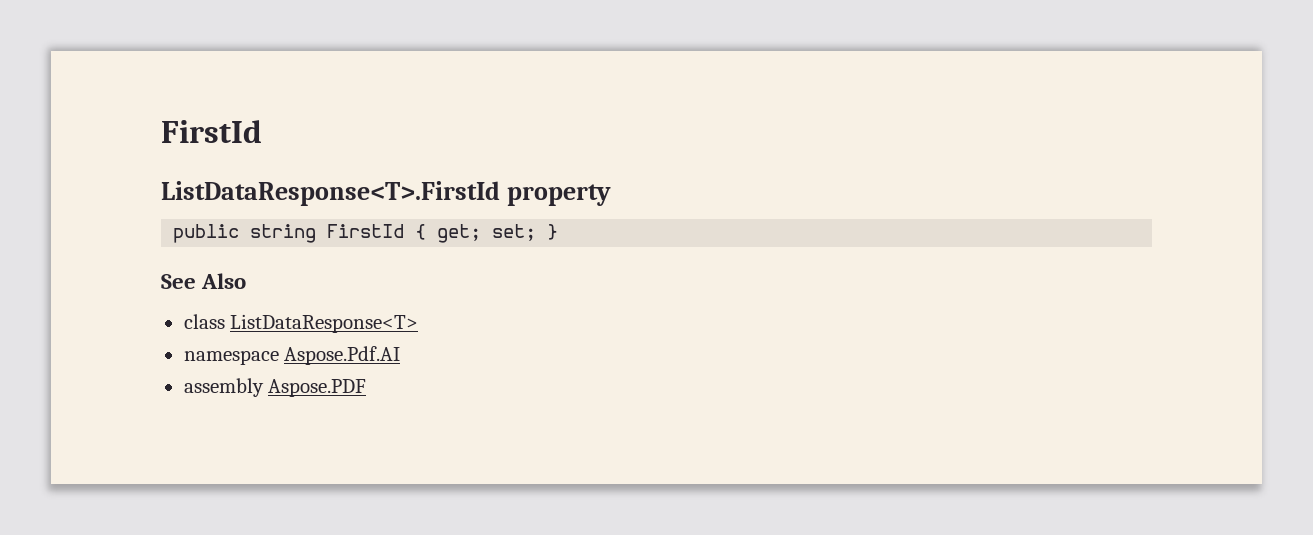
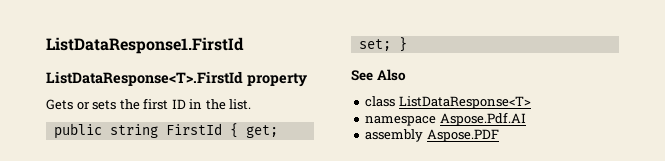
[161,120,262,143] FirstId -> [46,37,244,54] ListDataResponse1.FirstId
(611, 195) none -> [46,98,252,110] // Gets or sets the first ID in the list.

